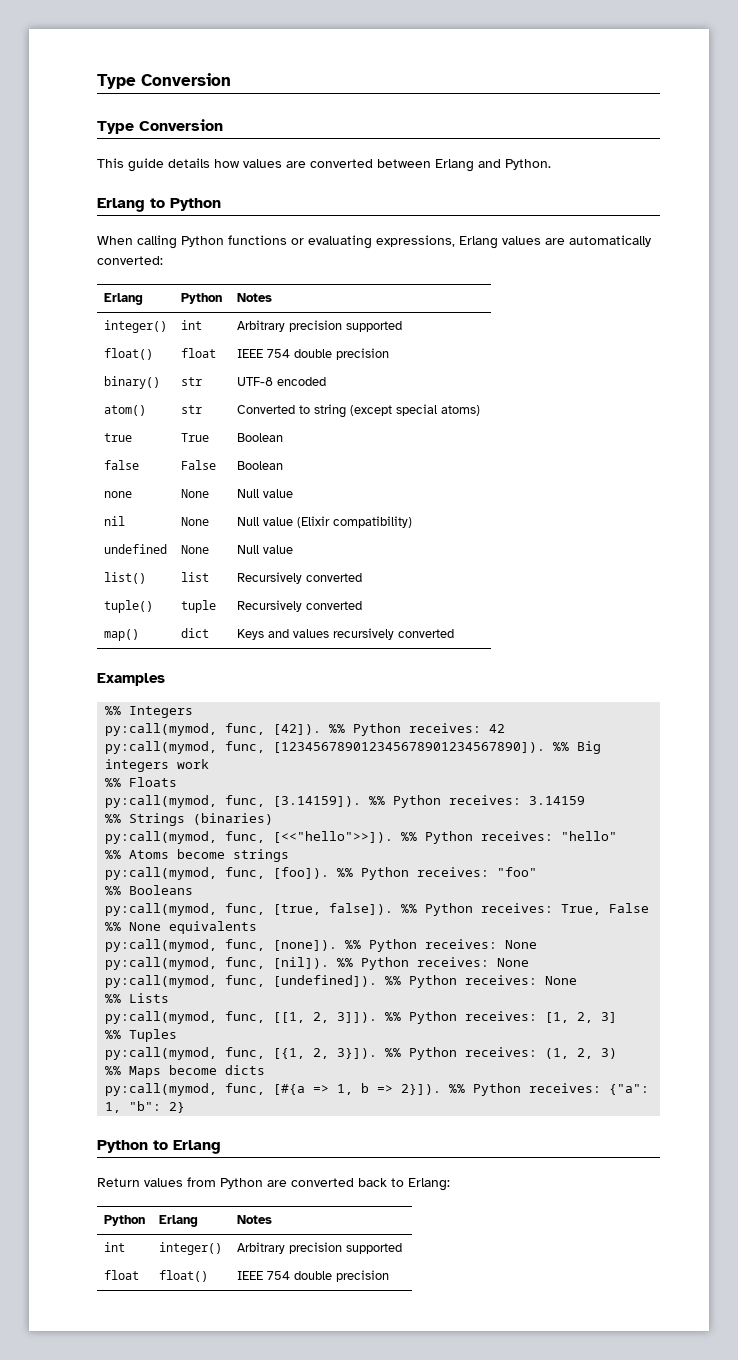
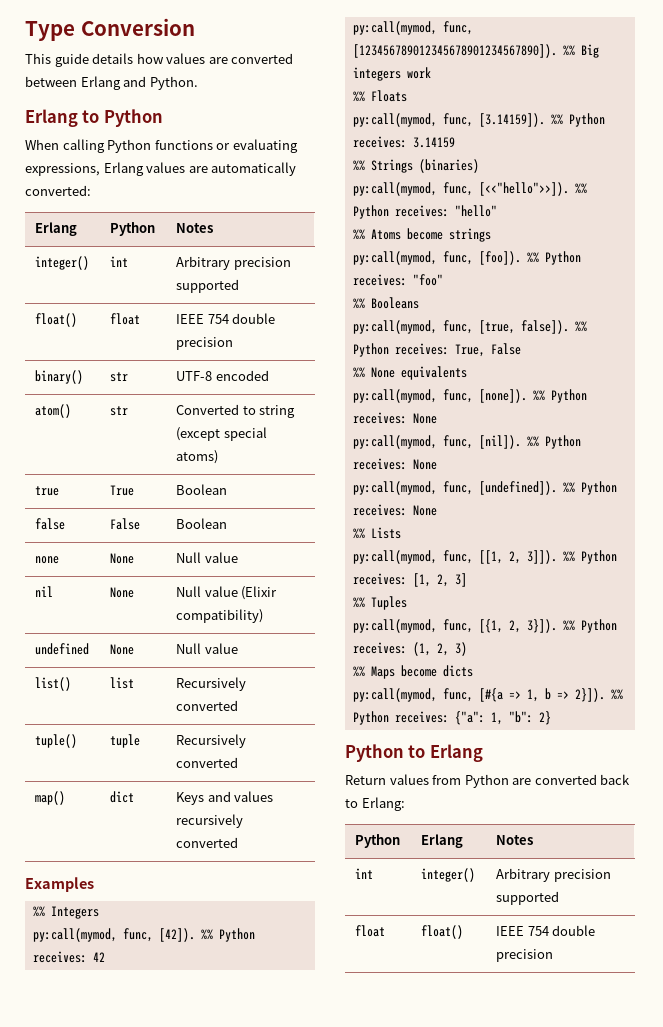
[97,73,231,89] [97,119,223,134] Type Conversion // Type Conversion -> [25,18,195,41] Type Conversion

